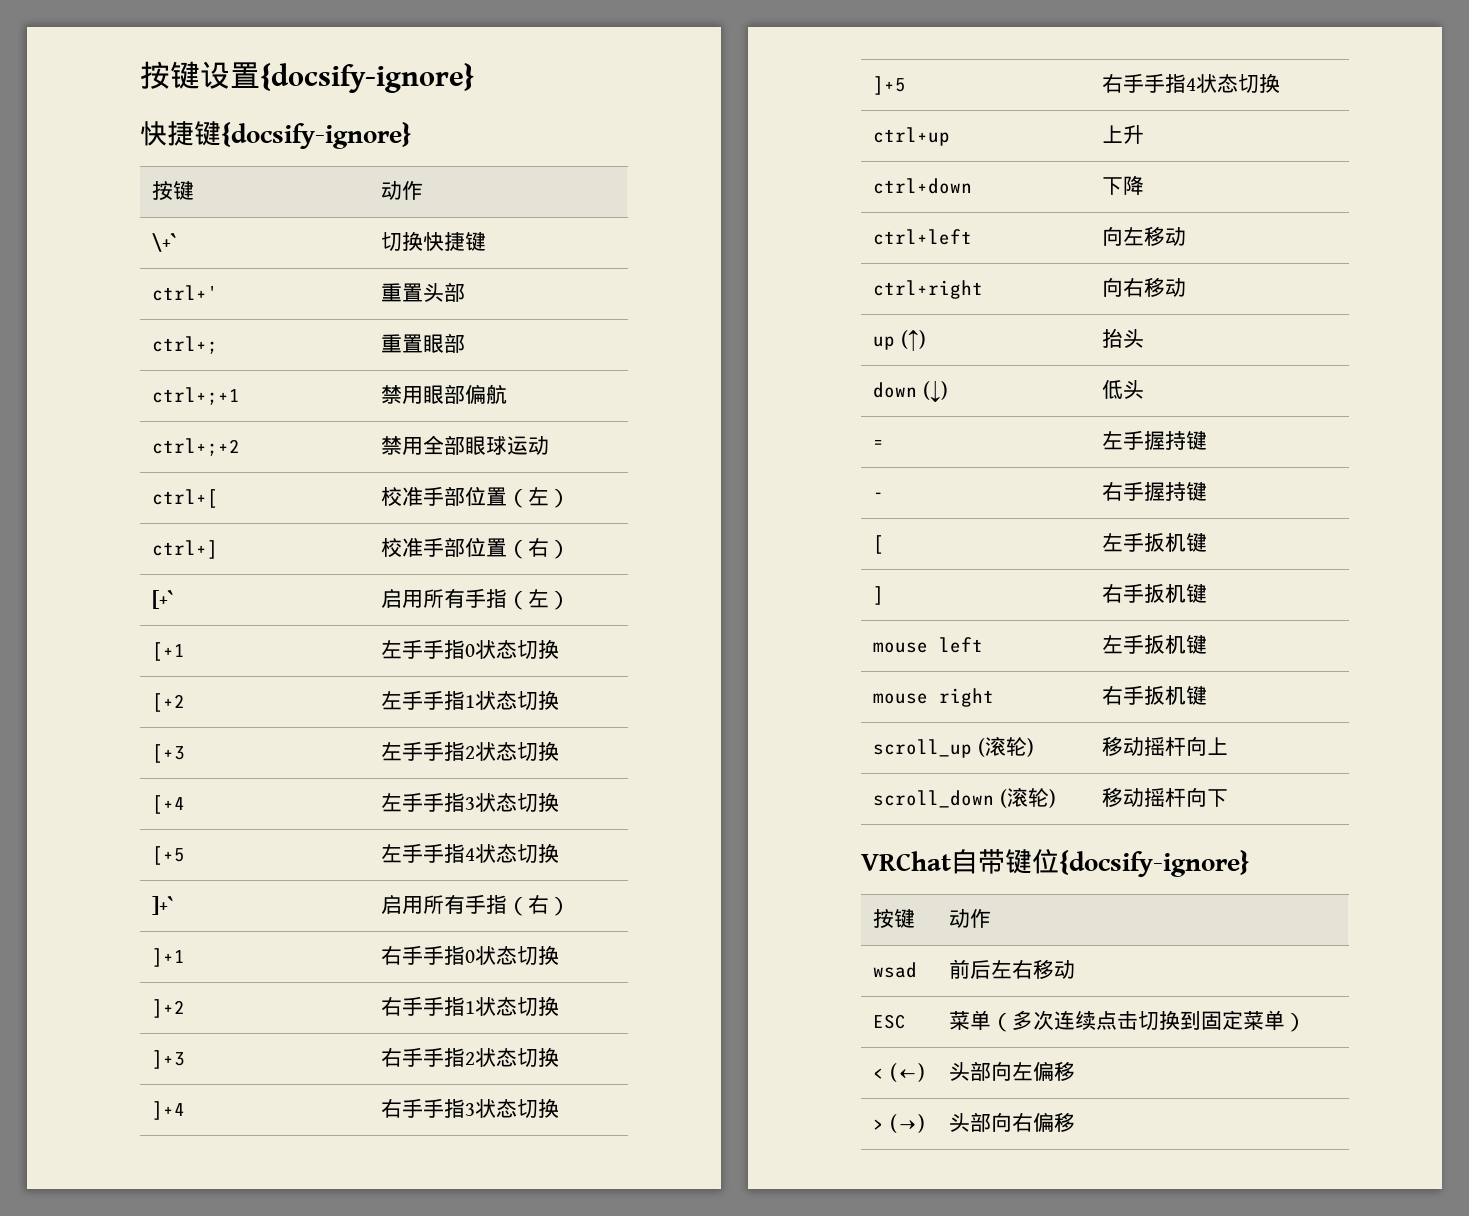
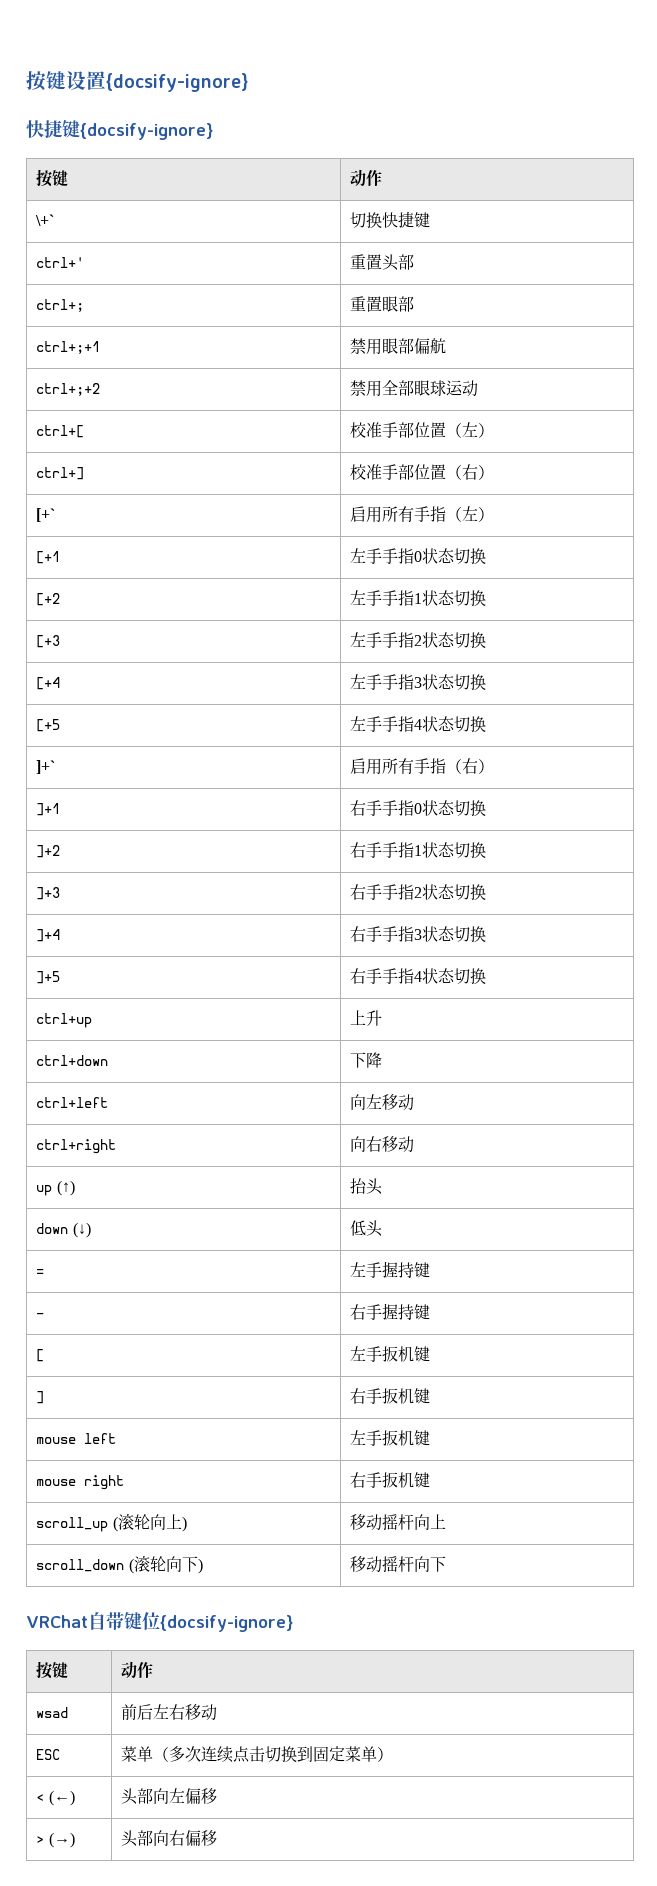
(1027, 746) none -> [149,1514,182,1530] 向上
(1049, 797) none -> [165,1556,198,1572] 向下

